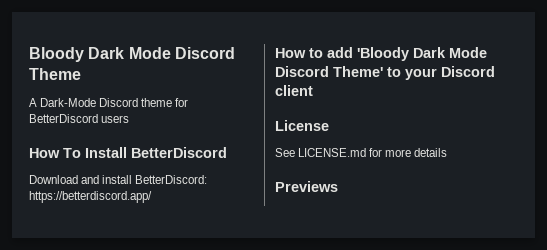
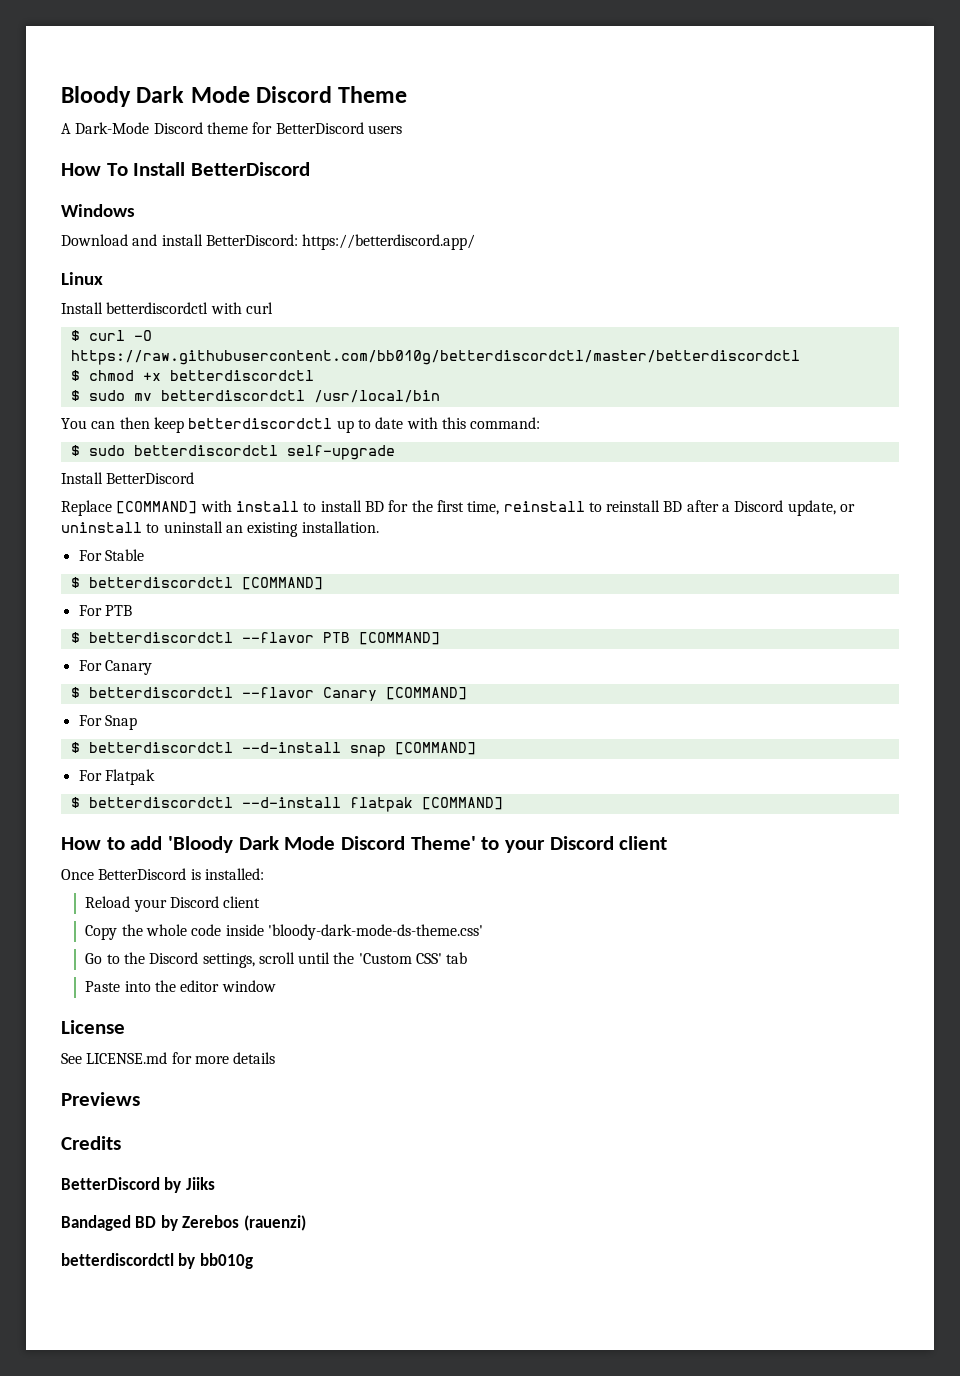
(227, 152) none -> [61,204,135,217] // Windows
(152, 197) none -> [61,272,103,285] [61,302,273,314] [70,330,152,341] [70,350,800,365] [70,370,314,381] [70,390,440,403] [61,417,541,433] [70,445,395,460] [61,472,195,484] [61,500,856,516] [61,521,379,537] [78,549,144,561] [70,577,323,590] [78,605,132,616] [70,632,440,645] [78,660,152,675] [70,687,467,701] [78,715,137,730] [70,742,476,757] [78,769,155,785] [70,797,503,812] // Linux // Install betterdiscordctl with curl // $ curl -O https://raw.githubusercontent.com/bb010g/betterdiscordctl/master/betterdiscordctl // $ chmod +x betterdiscordctl // $ sudo mv betterdiscordctl /usr/local/bin // You can then keep betterdiscordctl up to date with this command: // $ sudo betterdiscordctl self-upgrade // Install BetterDiscord // Replace [COMMAND] with install to install BD for the first time, reinstall to reinstall BD after a Discord update, or uninstall to uninstall an existing installation. // For Stable // $ betterdiscordctl [COMMAND] // For PTB // $ betterdiscordctl --flavor PTB [COMMAND] // For Canary // $ betterdiscordctl --flavor Canary [COMMAND] // For Snap // $ betterdiscordctl --d-install snap [COMMAND] // For Flatpak // $ betterdiscordctl --d-install flatpak [COMMAND]
(313, 90) none -> [61,868,264,880] [85,896,261,912] [85,924,483,940] [85,952,468,968] [85,980,276,992] // Once BetterDiscord is installed: // Reload your Discord client // Copy the whole code inside 'bloody-dark-mode-ds-theme.css' // Go to the Discord settings, scroll until the 'Custom CSS' tab // Paste into the editor window
(338, 186) none -> [61,1136,121,1150] [61,1177,215,1193] [61,1215,306,1231] [61,1253,253,1269] // Credits // BetterDiscord by Jiiks // Bandaged BD by Zerebos (rauenzi) // betterdiscordctl by bb010g

